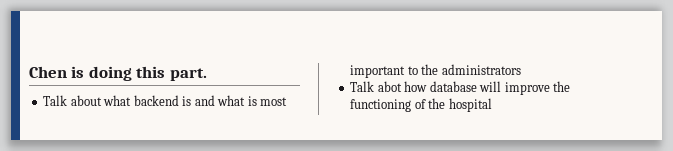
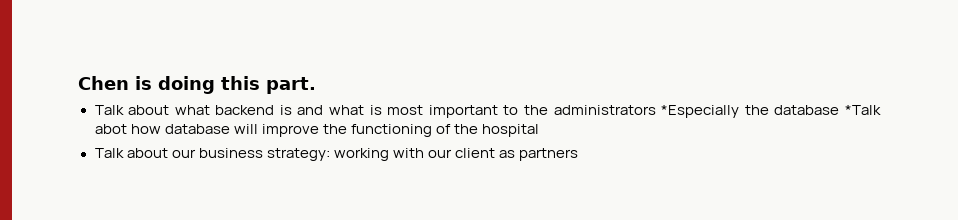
[350,81,375,92] // Talk -> [661,105,881,118] *Especially the database *Talk
(492, 105) none -> [94,148,578,161] // Talk about our business strategy: working with our client as partners

